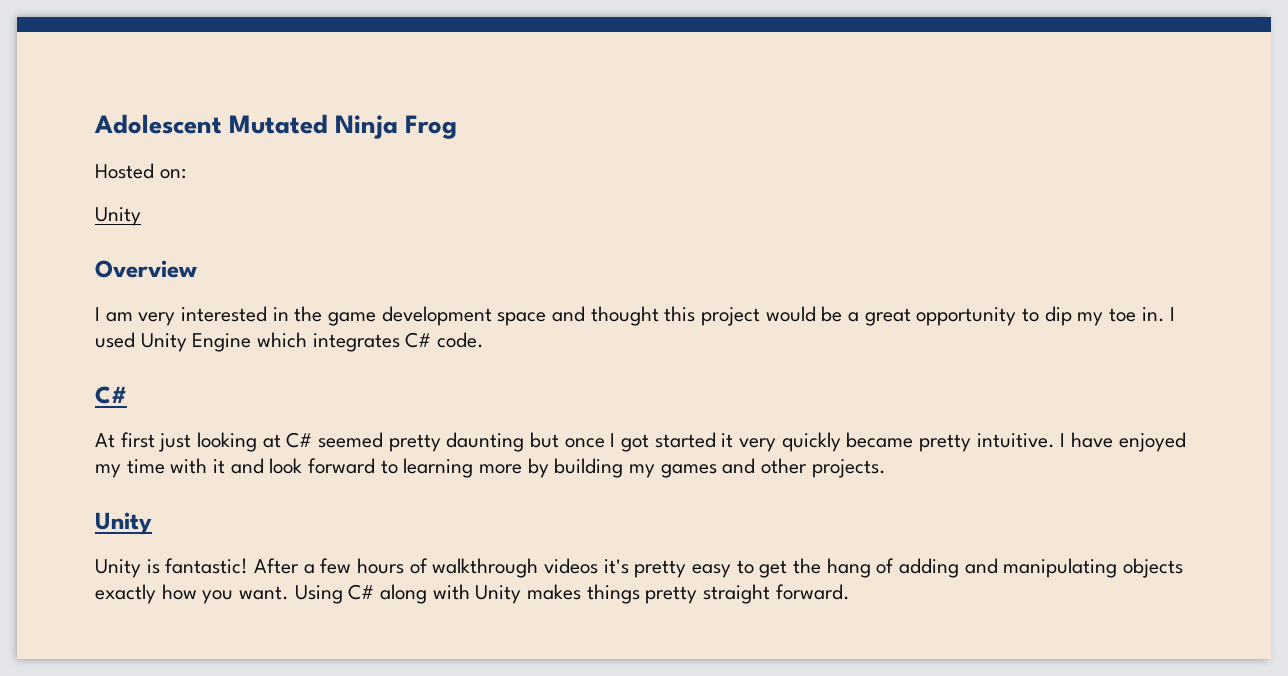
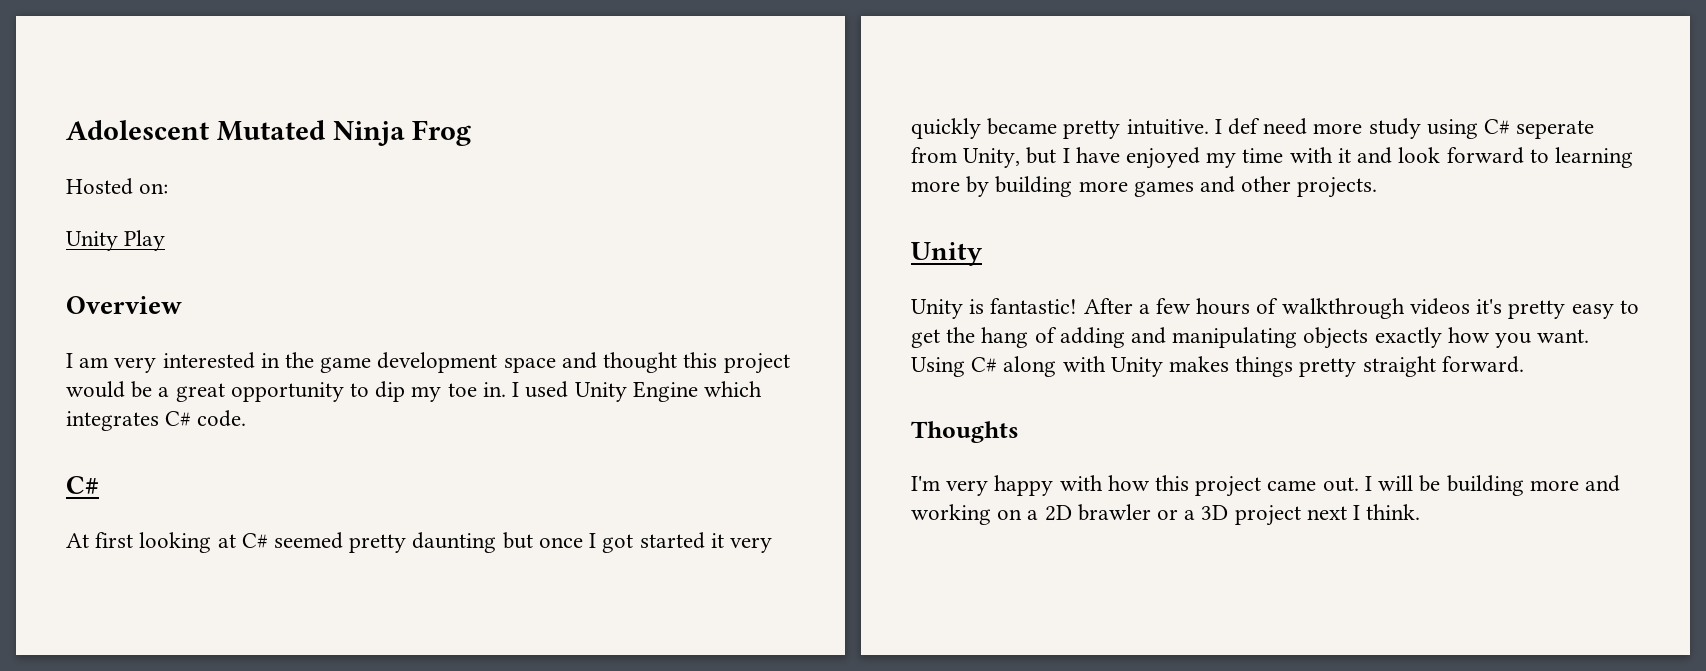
(141, 216) none -> [124,230,166,251] Play
[158,433,192,452] just -> (134, 540) none
(1066, 440) none -> [1228,118,1595,139] [911,147,1070,168] def need more study using C# seperate from Unity, but I
[629,464,656,478] my -> [1078,181,1128,192] more
(850, 592) none -> [911,421,1019,443] [911,475,1620,497] [911,504,1421,526] // Thoughts // I'm very happy with how this project came out. I will be building more and working on a 2D brawler or a 3D project next I think.

